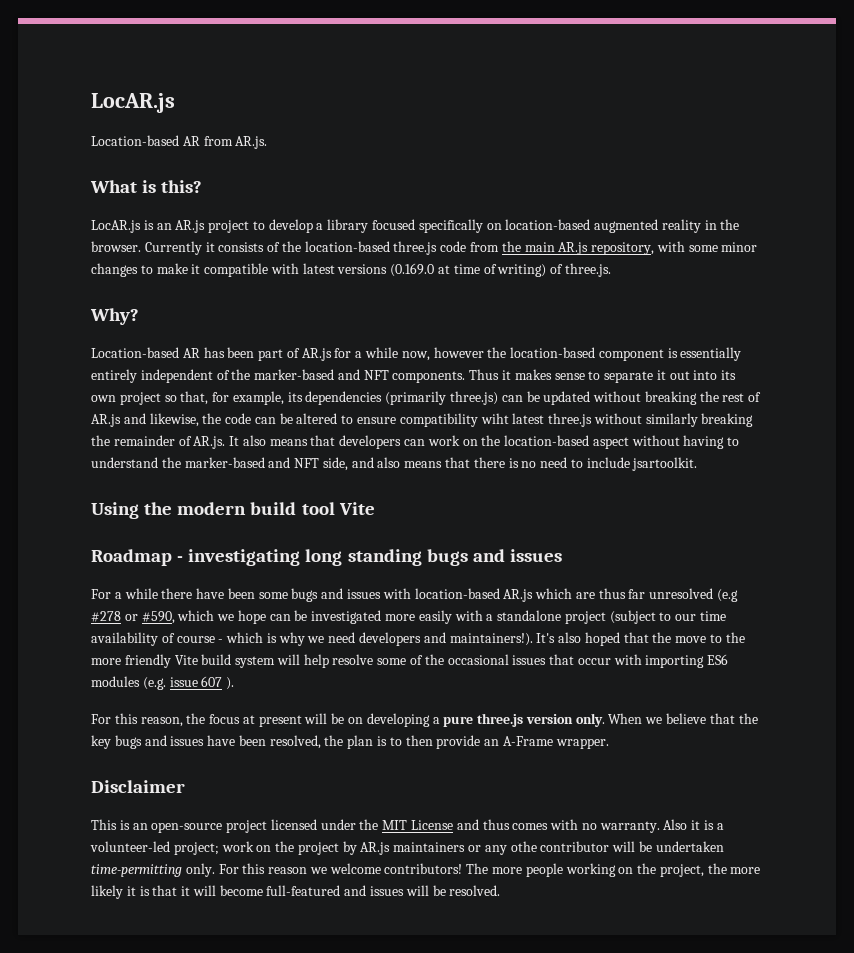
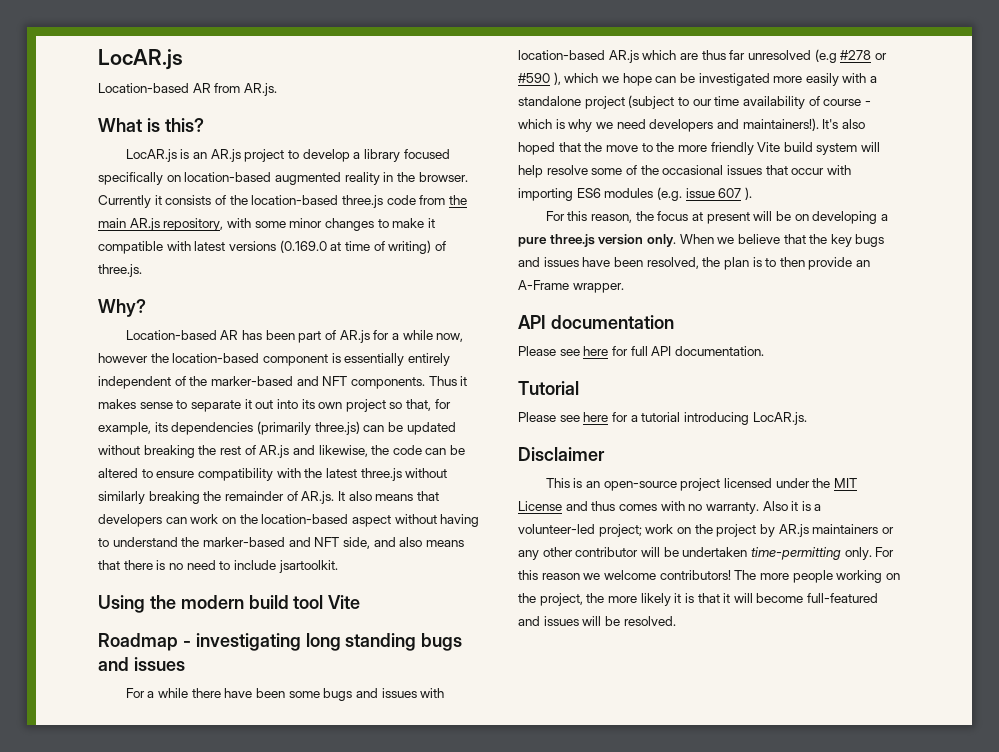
[480,413,509,424] wiht -> [276,468,323,478] with the
[141,611,175,624] #590, -> [518,72,561,85] #590 ),
(609, 743) none -> [518,315,674,329] [518,346,764,356] [518,381,579,395] [518,412,807,425] // API documentation // Please see here for full API documentation. // Tutorial // Please see here for a tutorial introducing LocAR.js.
[510,841,537,852] othe -> [542,547,573,557] other

